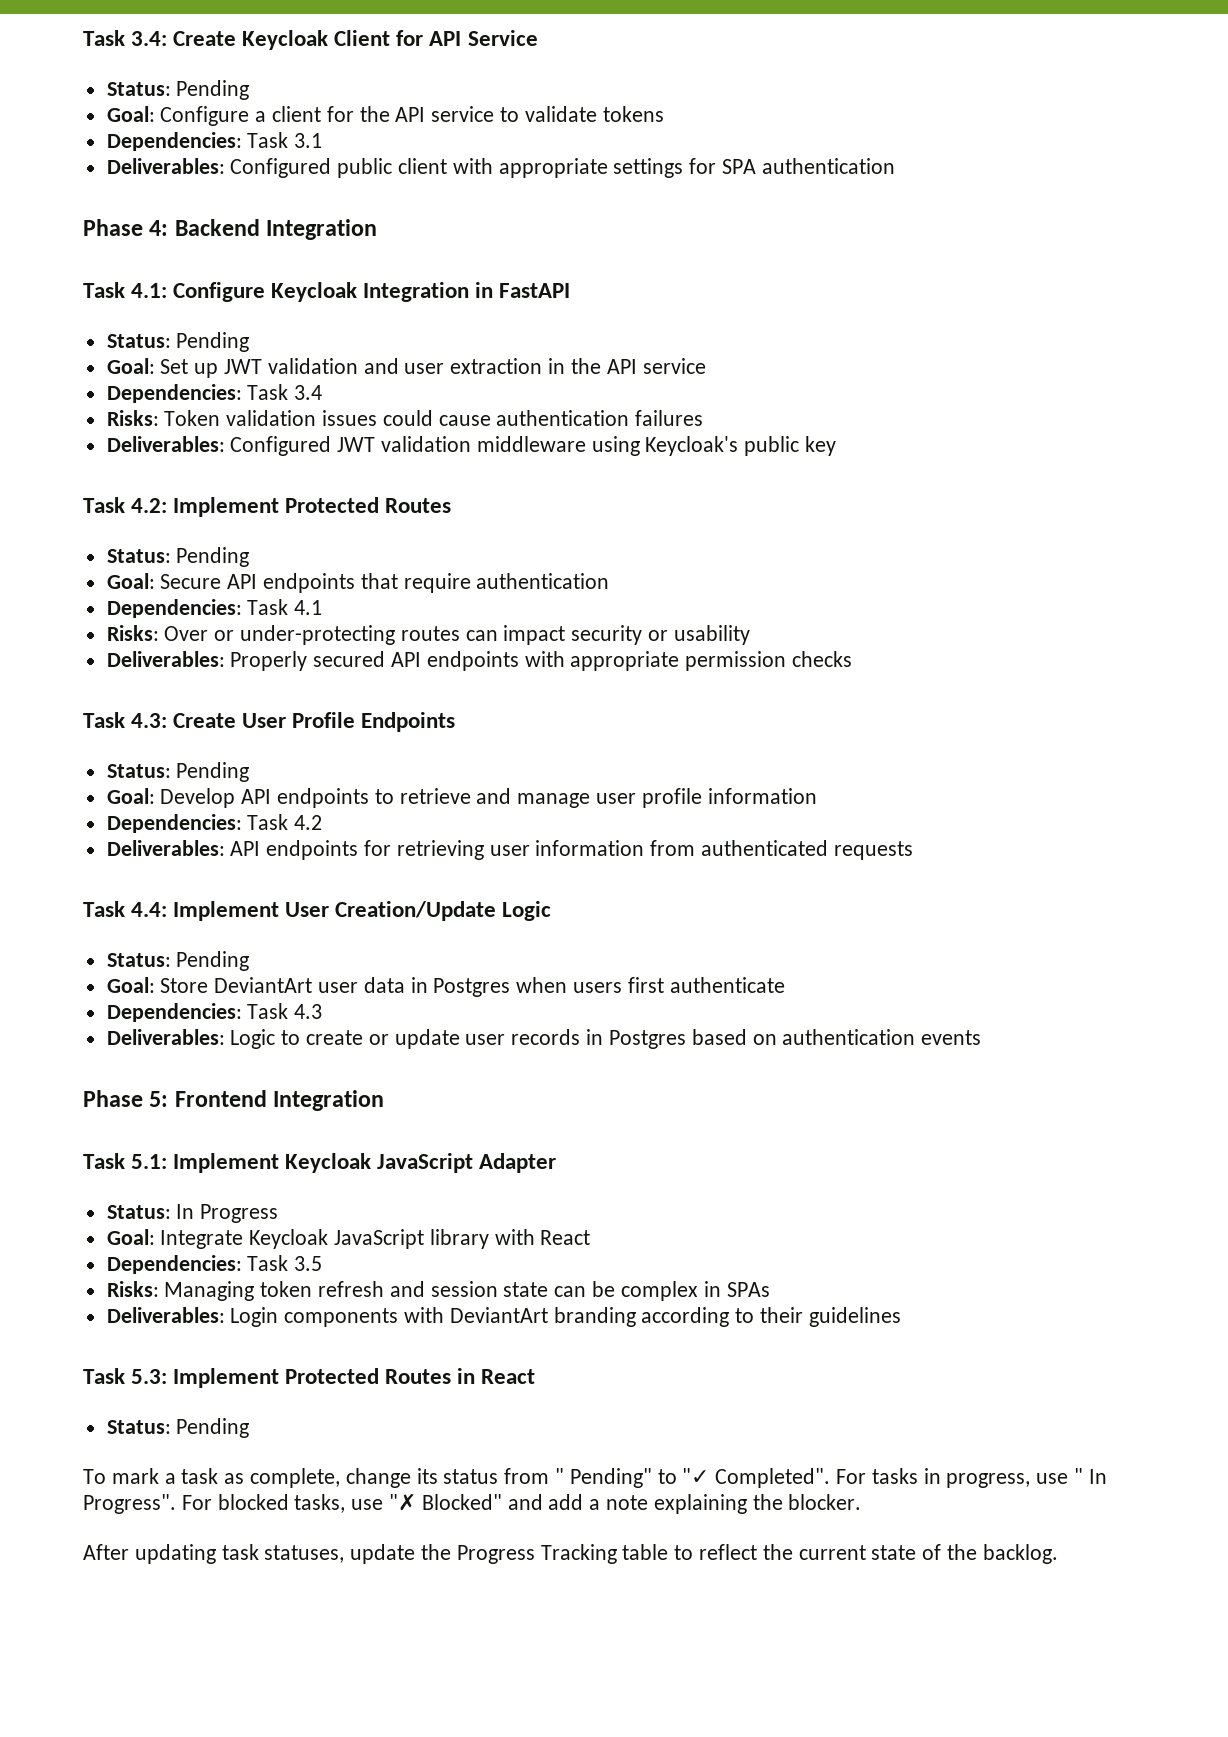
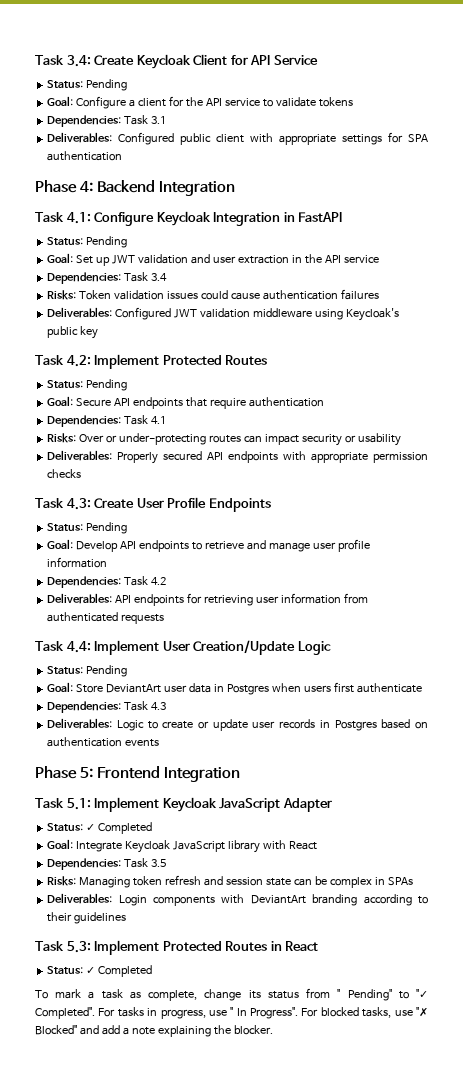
[176,1204,279,1223] In Progress -> [86,822,153,834] ✓ Completed
[176,1418,250,1438] Pending -> [86,965,153,977] ✓ Completed
[83,1544,1058,1564] // After updating task statuses, update the Progress Tracking table to reflect the current state of the backlog. -> (273, 1030) none

